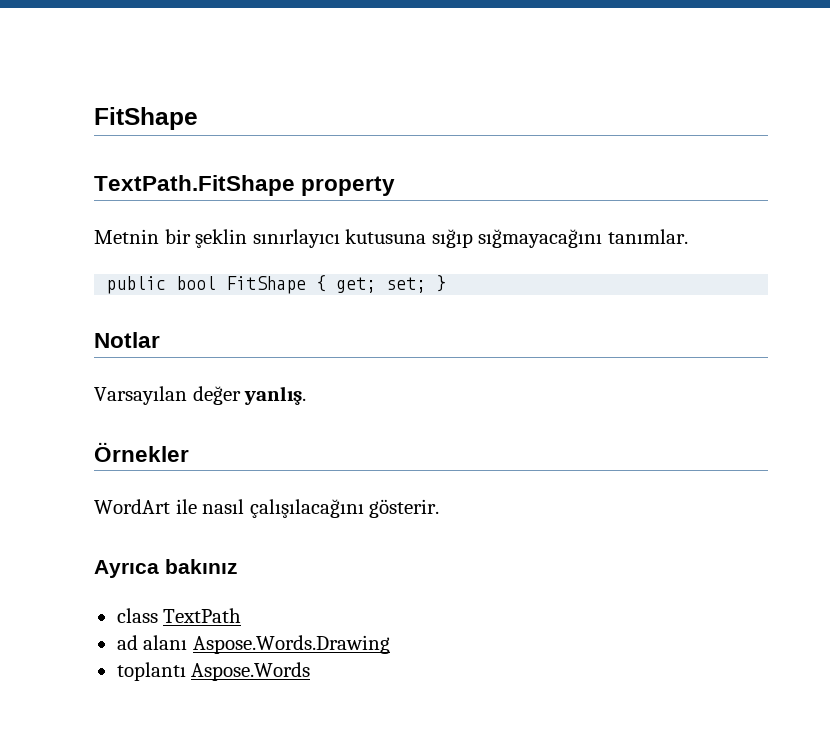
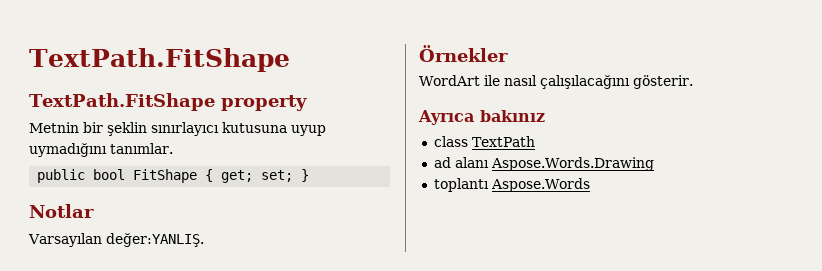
[94,107,198,130] FitShape -> [29,48,290,72] TextPath.FitShape
[431,229,603,248] sığıp sığmayacağını -> [291,125,326,136] [29,143,107,157] uyup uymadığını
[192,386,307,405] değer yanlış. -> [105,233,204,247] değer:YANLIŞ.

